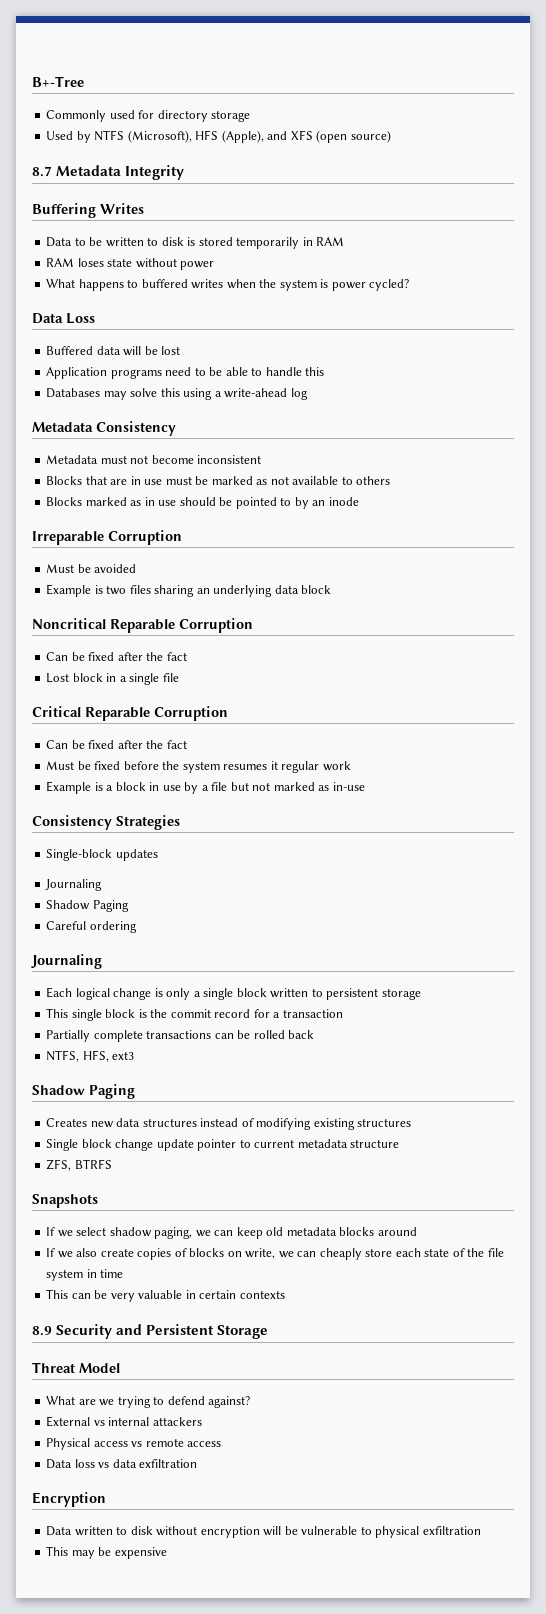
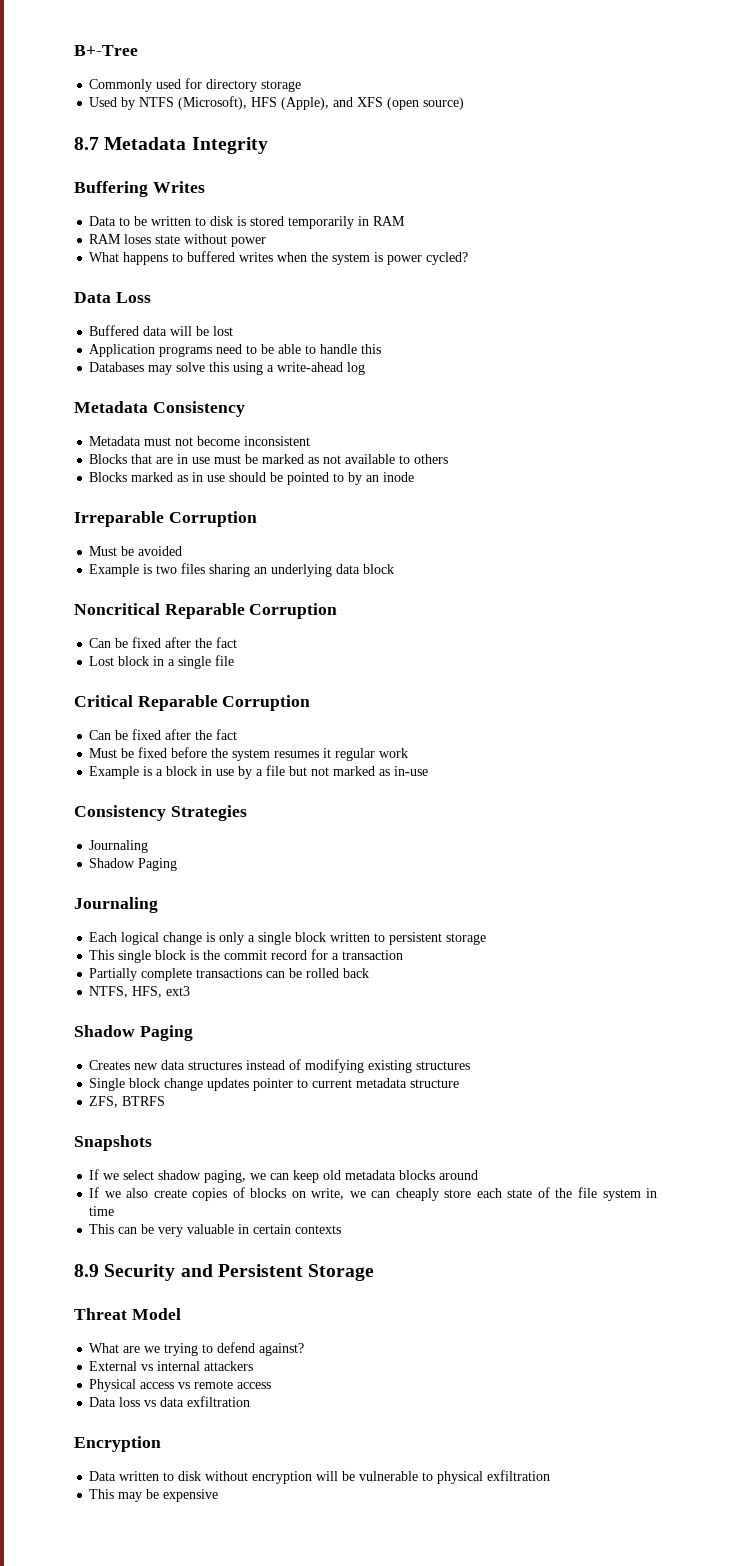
[46,849,158,861] // Single-block updates -> (247, 813) none
[46,921,137,933] // Careful ordering -> (178, 864) none
[156,1139,194,1151] update -> [207,1078,250,1091] updates

